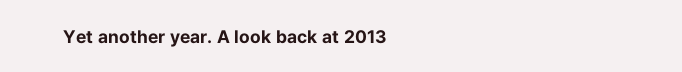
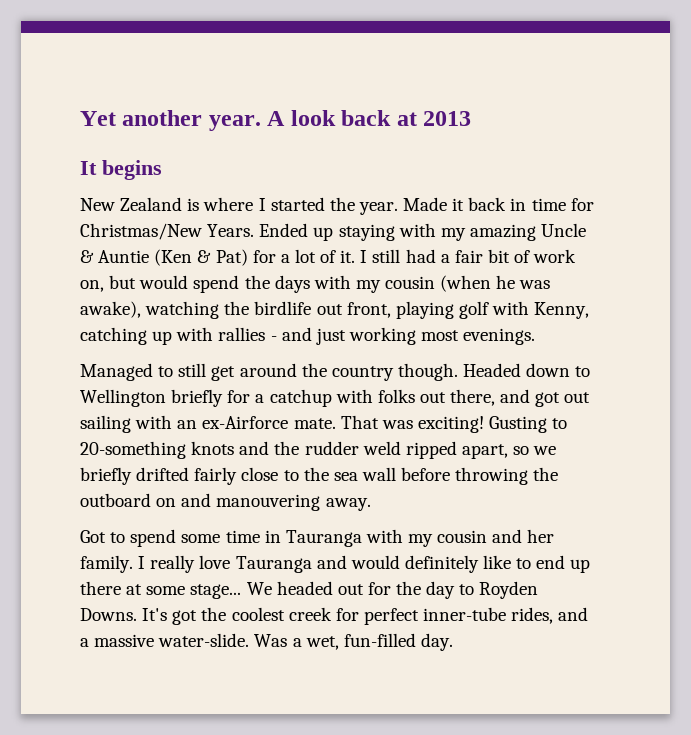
(388, 37) none -> [80,160,162,180] [80,197,594,215] [80,223,587,241] [80,249,577,266] [80,275,551,293] [80,301,590,319] [80,327,536,345] [80,363,591,381] [80,389,591,407] [80,415,568,433] [80,441,557,459] [80,467,559,485] [80,493,371,511] [80,529,555,547] [80,555,591,573] [80,581,539,599] [80,607,589,625] [80,633,453,651] // It begins // New Zealand is where I started the year. Made it back in time for Christmas/New Years. Ended up staying with my amazing Uncle & Auntie (Ken & Pat) for a lot of it. I still had a fair bit of work on, but would spend the days with my cousin (when he was awake), watching the birdlife out front, playing golf with Kenny, catching up with rallies - and just working most evenings. // Managed to still get around the country though. Headed down to Wellington briefly for a catchup with folks out there, and got out sailing with an ex-Airforce mate. That was exciting! Gusting to 20-something knots and the rudder weld ripped apart, so we briefly drifted fairly close to the sea wall before throwing the outboard on and manouvering away. // Got to spend some time in Tauranga with my cousin and her family. I really love Tauranga and would definitely like to end up there at some stage... We headed out for the day to Royden Downs. It's got the coolest creek for perfect inner-tube rides, and a massive water-slide. Was a wet, fun-filled day.

